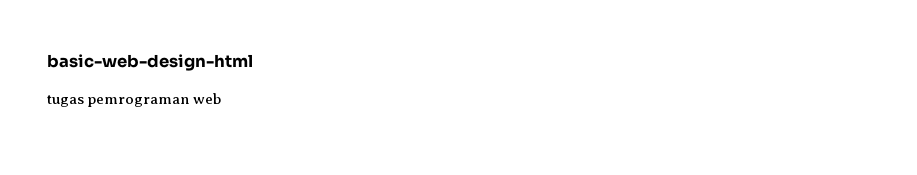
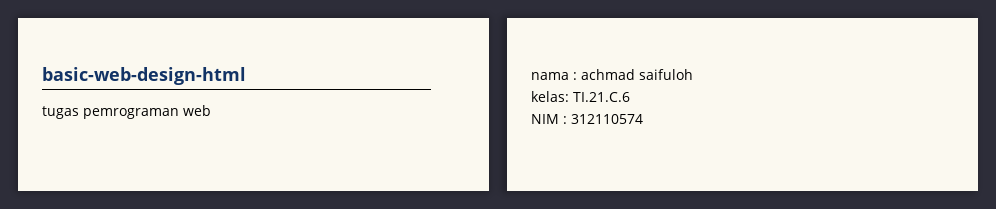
(222, 98) none -> [531,69,693,80] [531,91,630,102] [531,114,643,124] // nama : achmad saifuloh // kelas: TI.21.C.6 // NIM : 312110574

